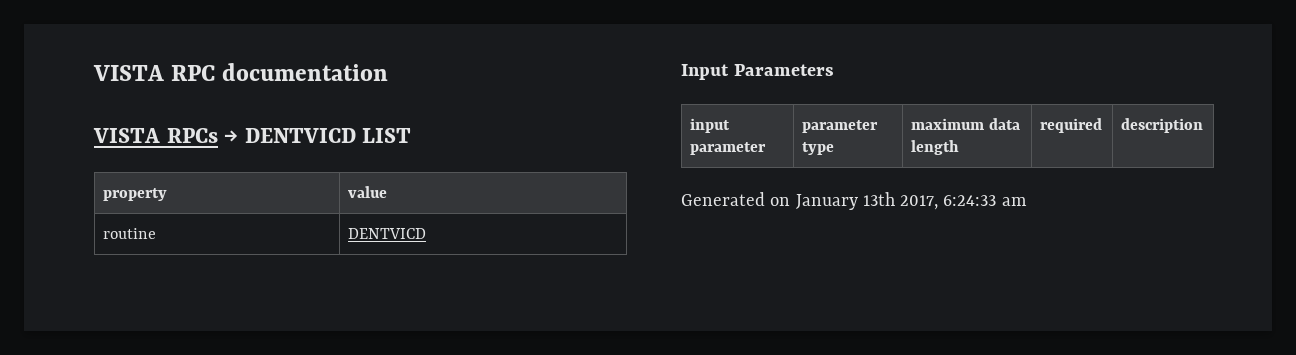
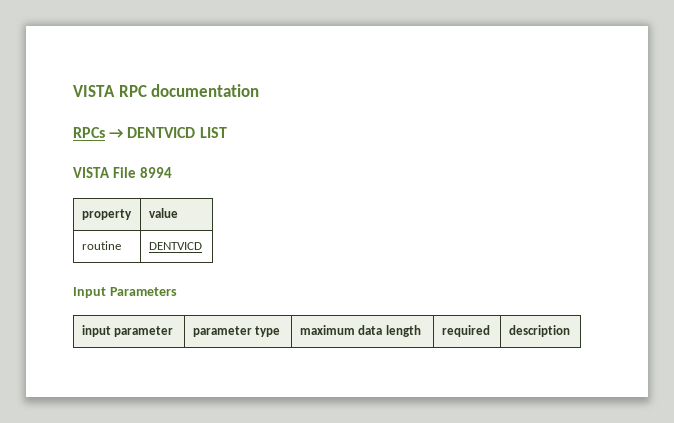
[93,128,160,143] VISTA -> (260, 90) none
(412, 135) none -> [73,167,172,178] // VISTA File 8994
[681,192,1027,210] // Generated on January 13th 2017, 6:24:33 am -> (570, 331) none

